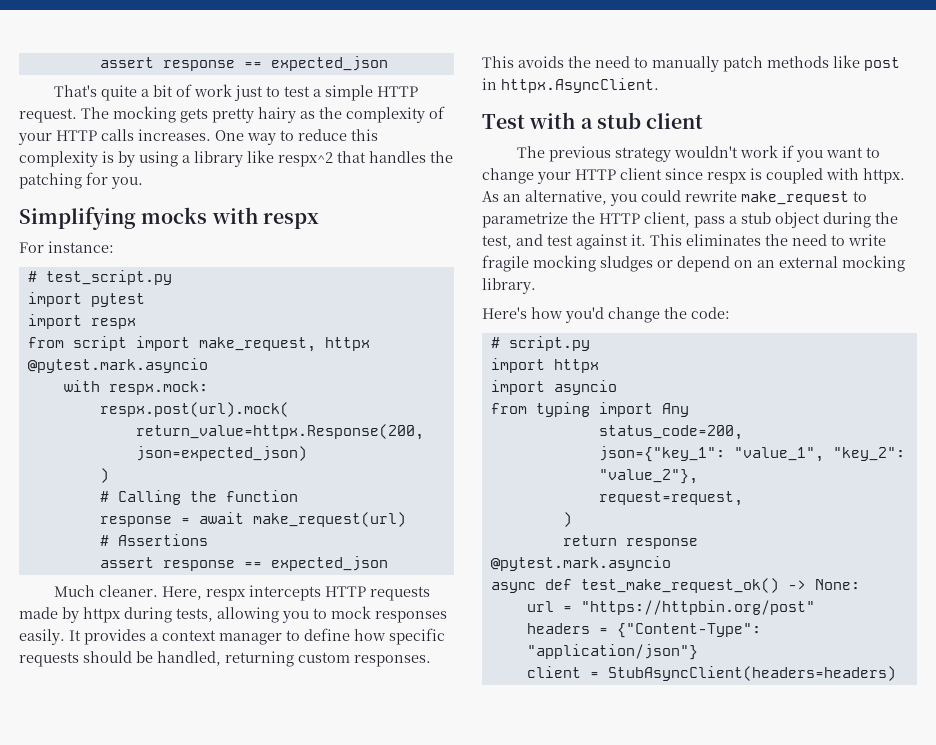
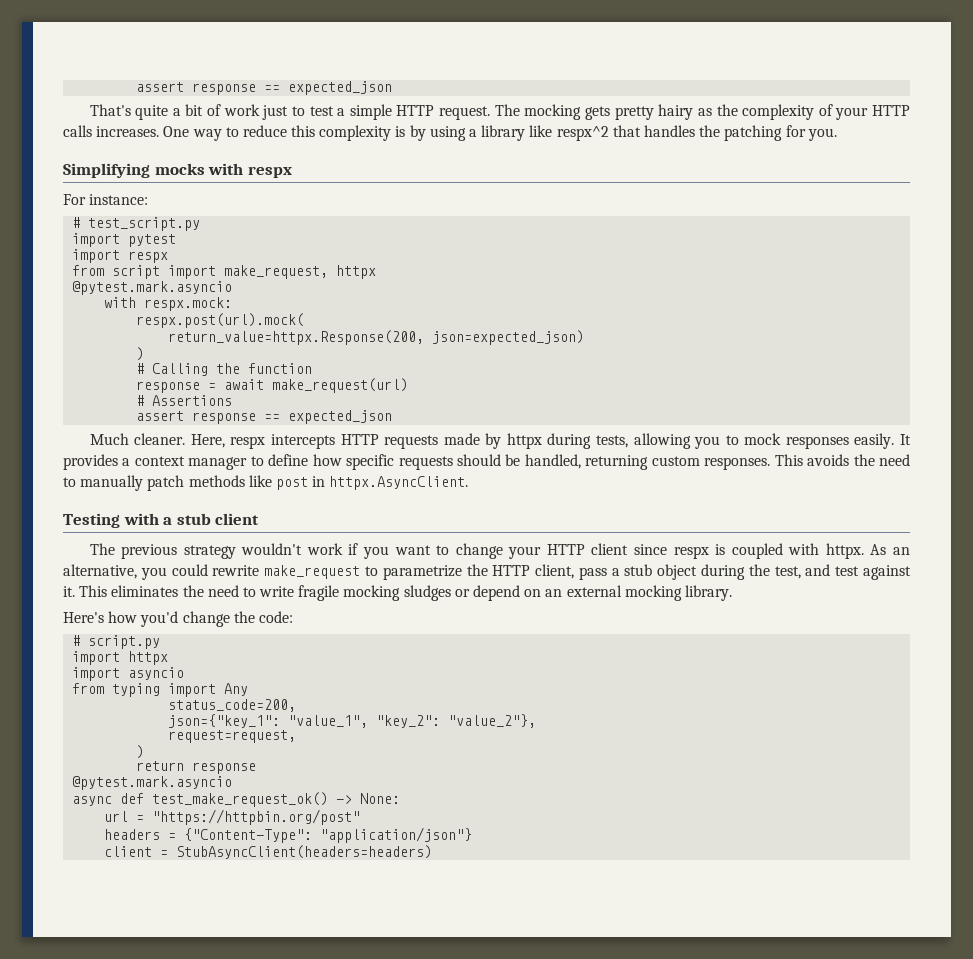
[482,114,525,129] Test -> [63,513,120,528] Testing

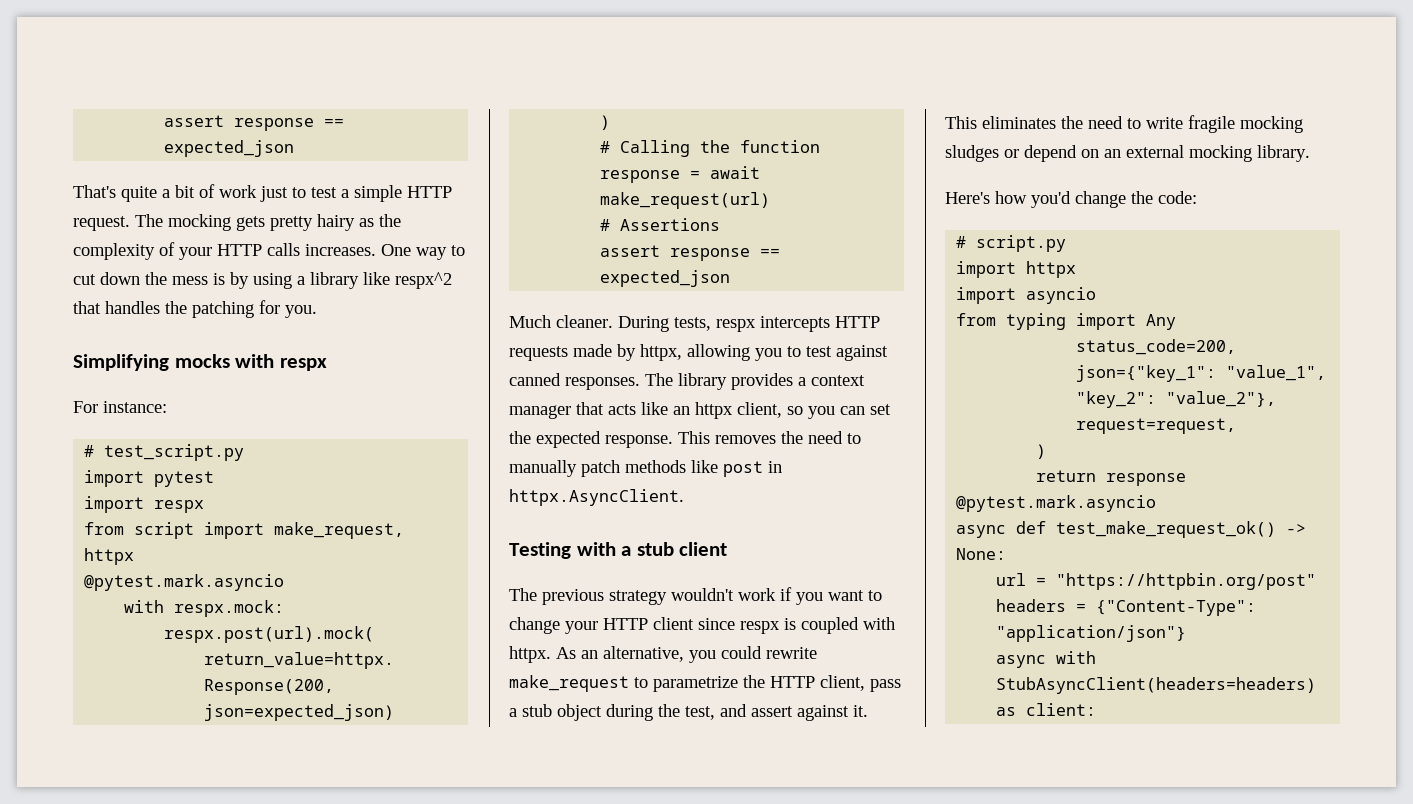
[242,125,392,141] reduce this complexity -> [73,272,208,285] cut down the mess
[190,434,225,448] Here, -> [618,316,711,332] During tests,
[506,433,911,449] [63,454,850,470] httpx during tests, allowing you to mock responses easily. It provides a context manager to define how specific requests should be handled, returning custom responses. This avoids -> [640,344,888,361] [509,373,865,390] [509,402,891,419] [509,431,776,448] httpx, allowing you to test against canned responses. The library provides a context manager that acts like an httpx client, so you can set the expected response. This removes
[835,566,860,576] test -> [751,706,793,717] assert
[104,845,433,859] client = StubAsyncClient(headers=headers) -> [996,651,1097,668] [996,677,1317,694] [996,703,1097,716] async with StubAsyncClient(headers=headers) as client:

